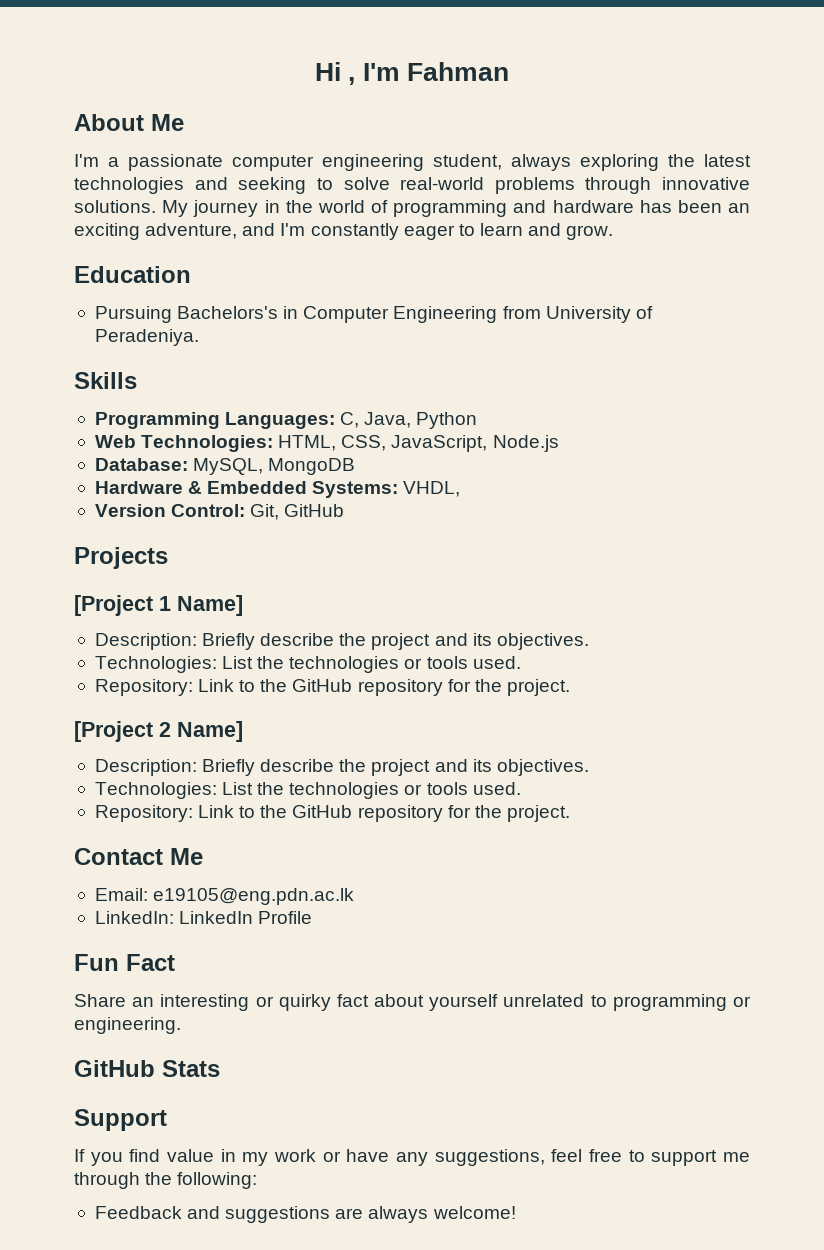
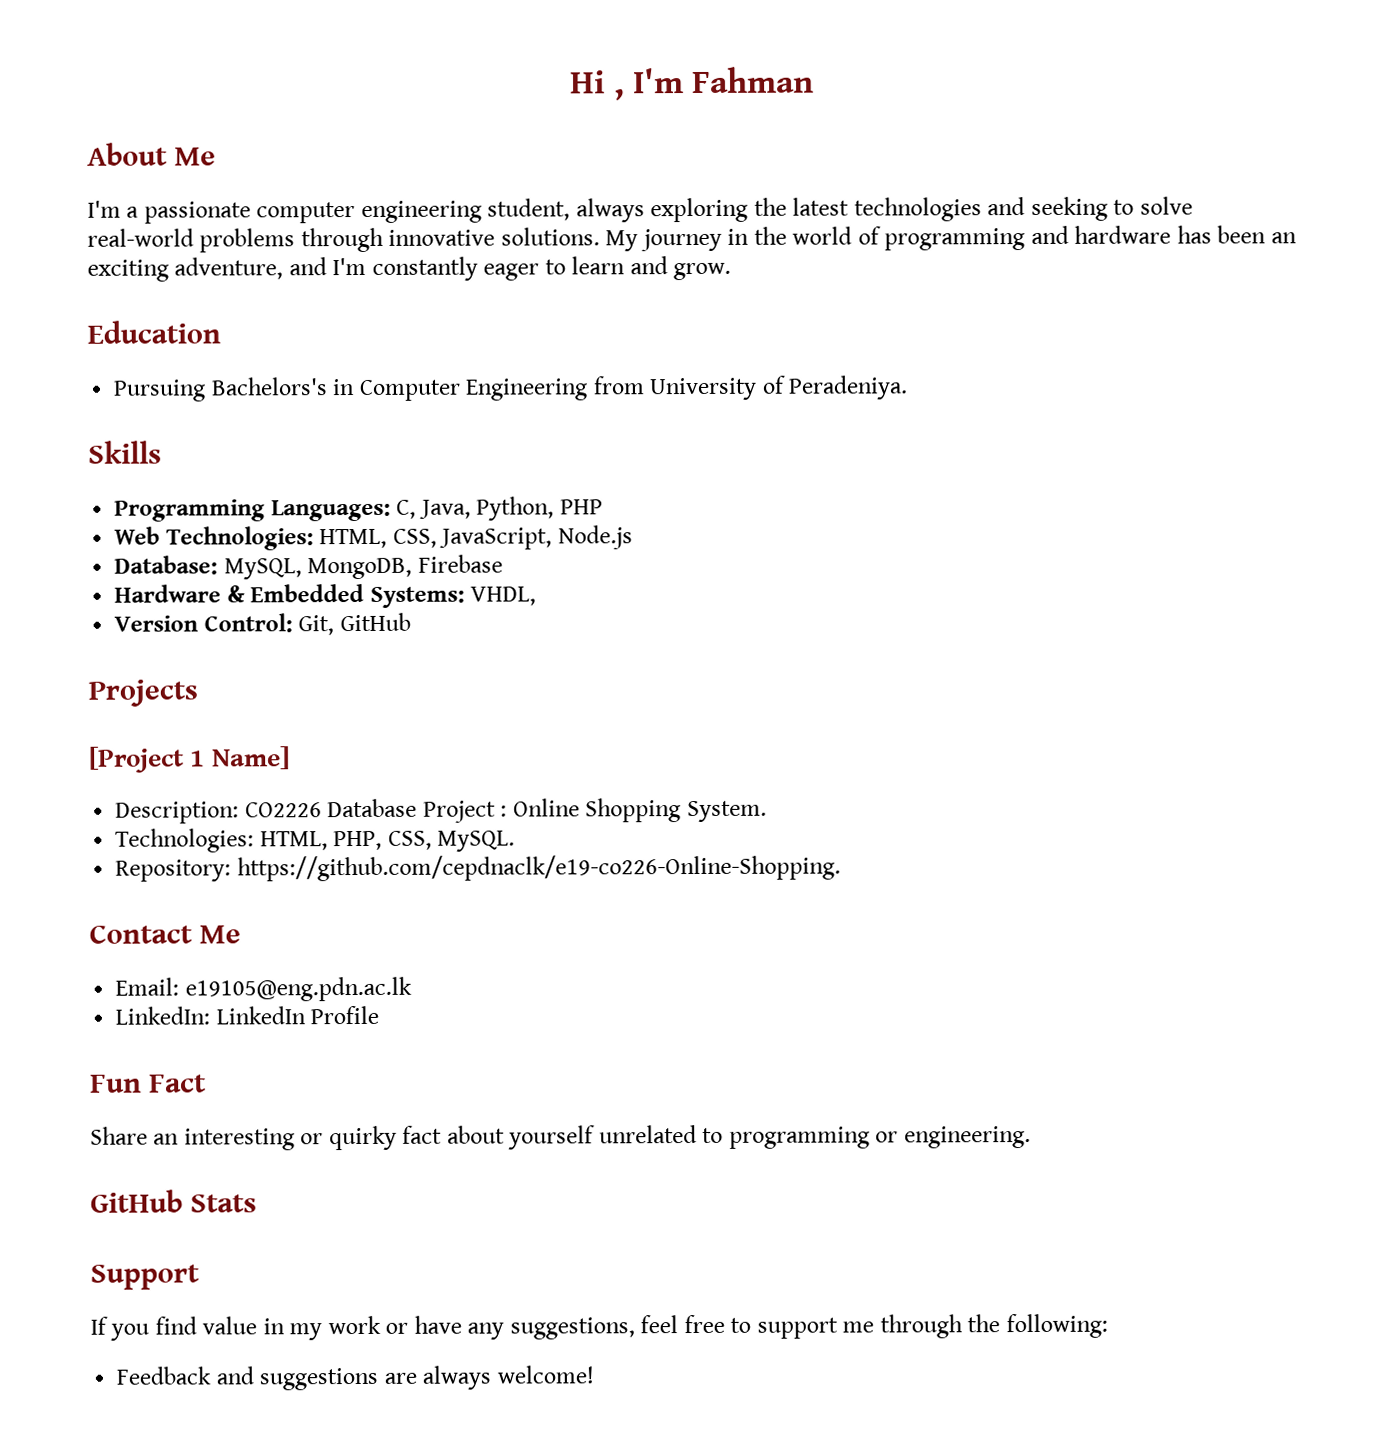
[416,412,478,429] Python -> [476,496,603,521] Python, PHP
[268,458,356,475] MongoDB -> [307,554,503,580] MongoDB, Firebase
[202,633,589,650] [94,656,521,673] [94,679,570,696] [74,721,243,742] [94,759,589,776] [94,782,521,799] [94,805,570,822] Briefly describe the project and its objectives. // Technologies: List the technologies or tools used. // Repository: Link to the GitHub repository for the project. // [Project 2 Name] // Description: Briefly describe the project and its objectives. // Technologies: List the technologies or tools used. // Repository: Link to the GitHub repository for the project. -> [244,798,767,823] [115,828,516,853] [115,854,841,882] CO2226 Database Project : Online Shopping System. // Technologies: HTML, PHP, CSS, MySQL. // Repository: https://github.com/cepdnaclk/e19-co226-Online-Shopping.

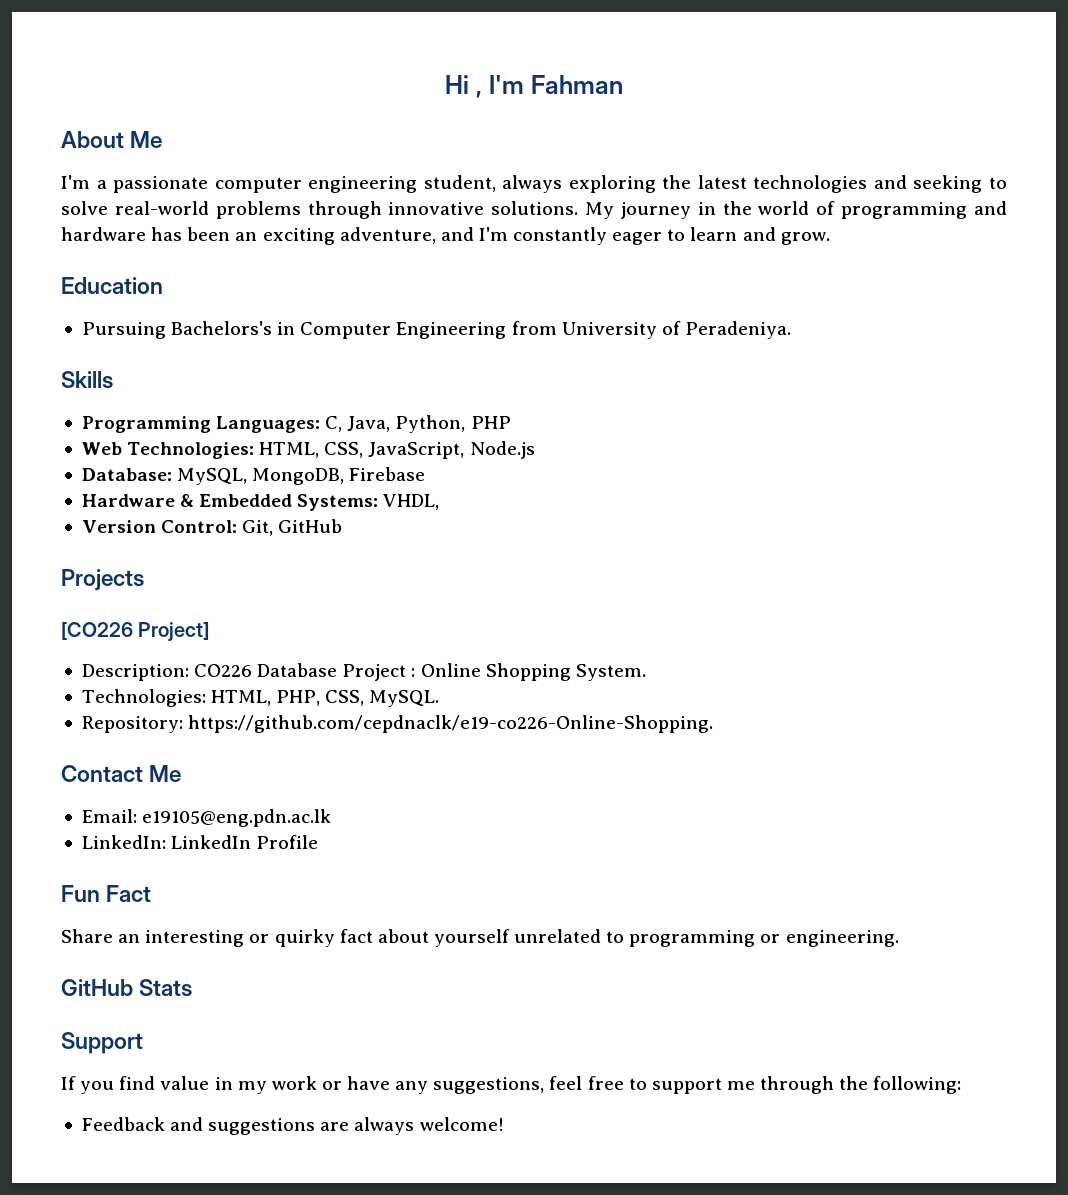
[89,746,290,773] [Project 1 Name] -> [61,622,210,642] [CO226 Project]
[244,802,322,818] CO2226 -> [194,664,253,677] CO226

